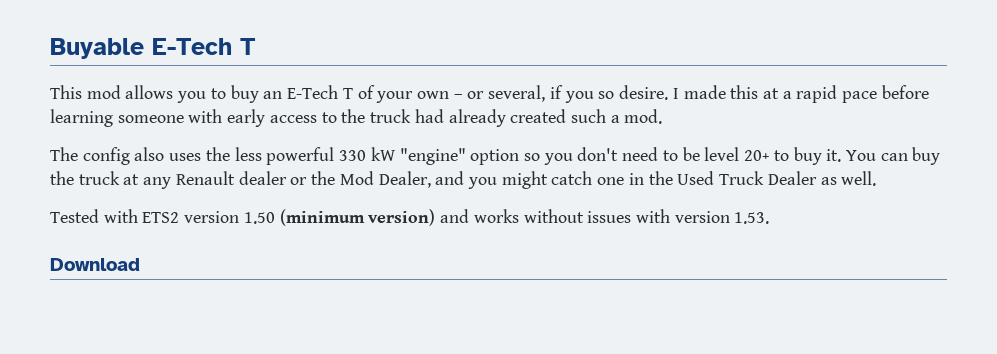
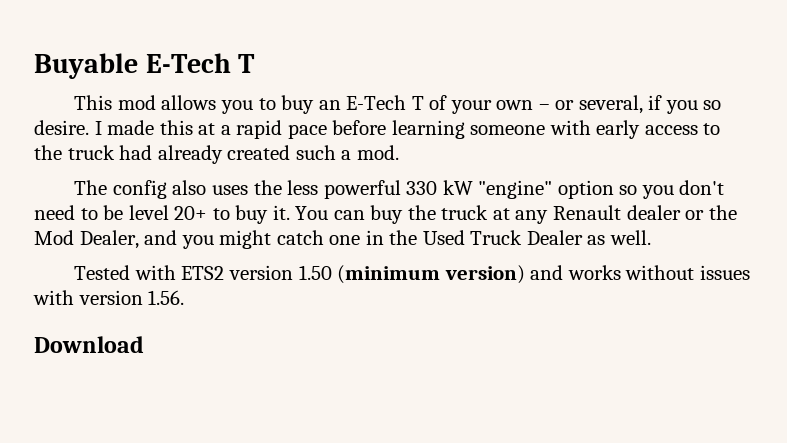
[734,212,770,224] 1.53. -> [148,290,185,305] 1.56.

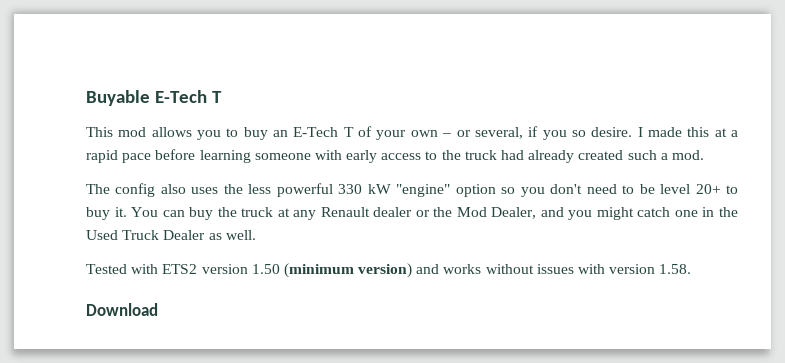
[148,290,185,305] 1.56. -> [659,264,692,274] 1.58.

